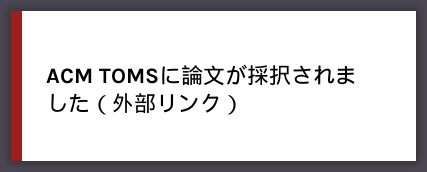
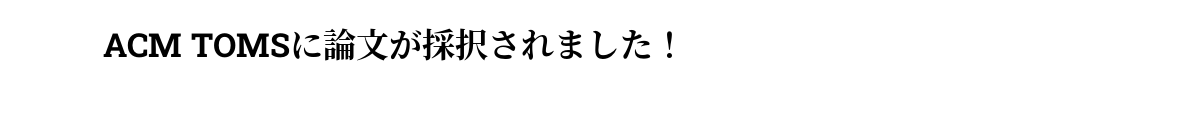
[90,93,244,115] （外部リンク） -> [652,31,686,58] ！

